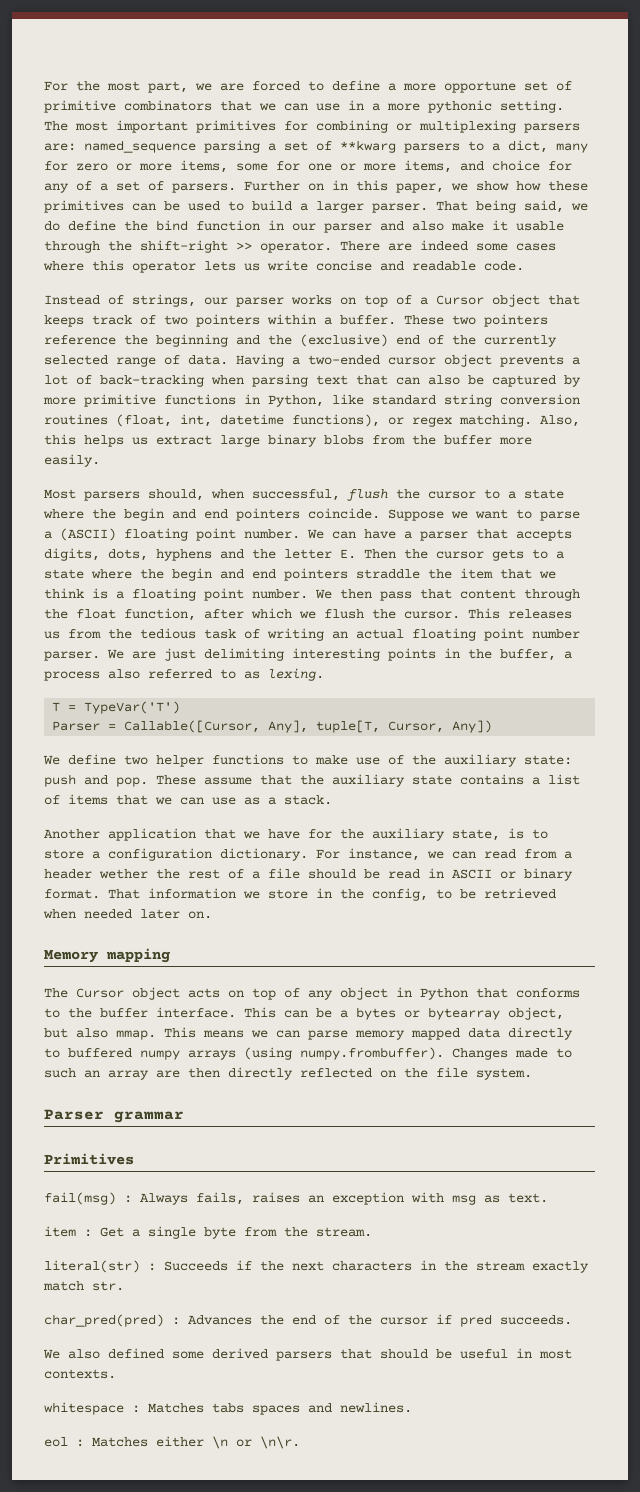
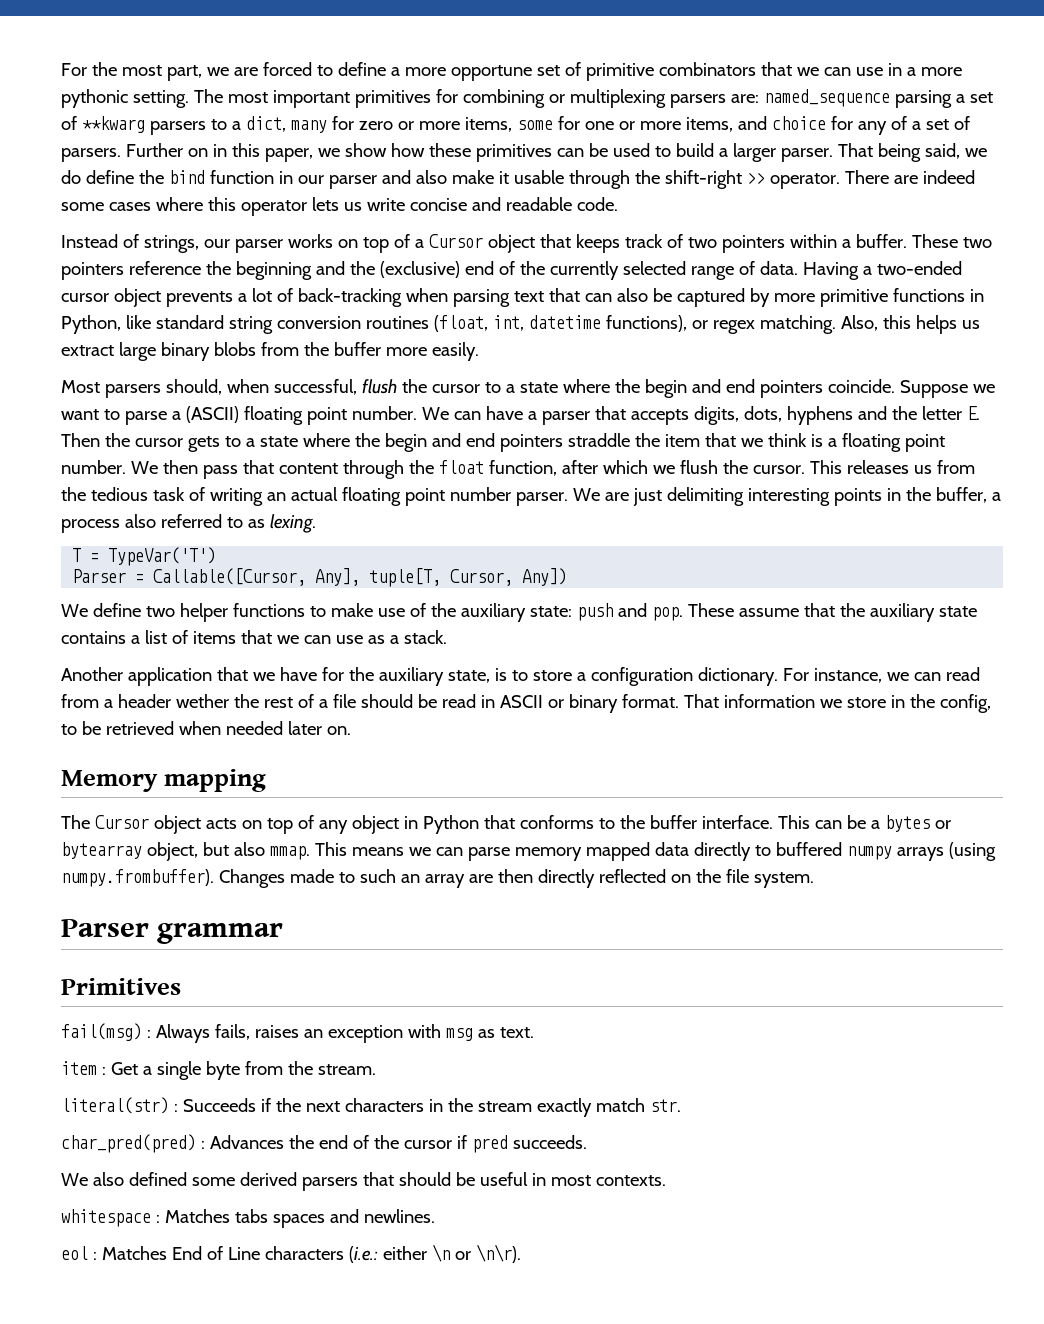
(148, 1442) none -> [171,1246,378,1263] End of Line characters (i.e.:
[260,1436,300,1449] \n\r. -> [475,1244,521,1263] \n\r).

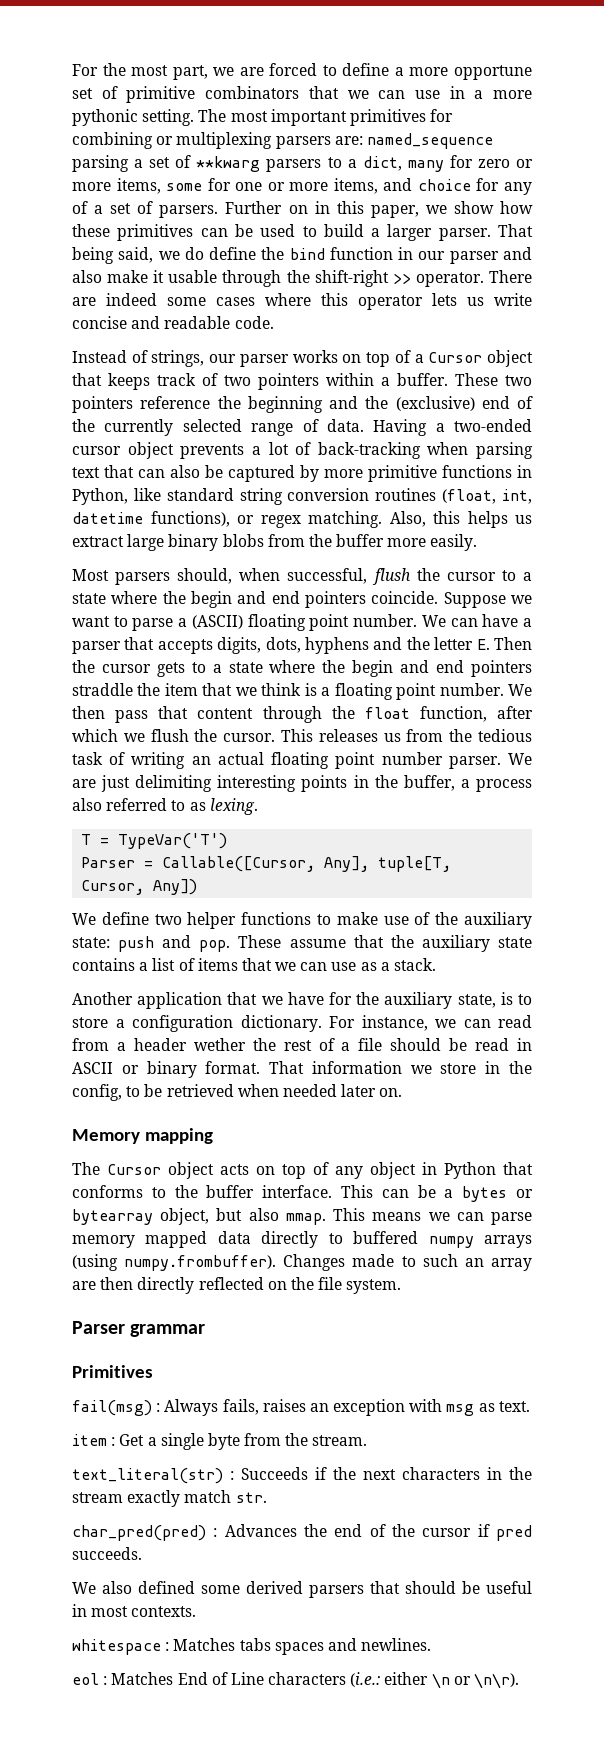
[61,1097,169,1114] literal(str) -> [72,1468,223,1484] text_literal(str)

